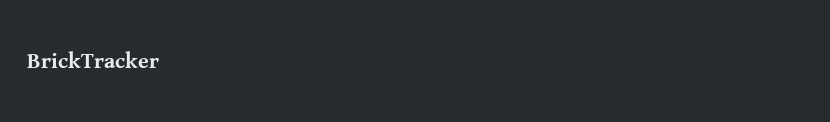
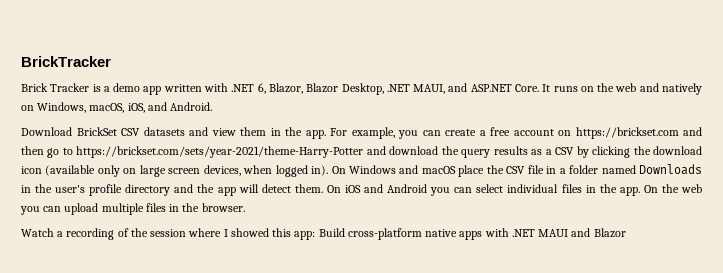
(159, 59) none -> [21,83,702,95] [21,102,213,113] [21,127,702,139] [21,146,702,158] [21,164,702,177] [21,184,703,196] [20,203,245,215] [21,228,626,240] // Brick Tracker is a demo app written with .NET 6, Blazor, Blazor Desktop, .NET MAUI, and ASP.NET Core. It runs on the web and natively on Windows, macOS, iOS, and Android. // Download BrickSet CSV datasets and view them in the app. For example, you can create a free account on https://brickset.com and then go to https://brickset.com/sets/year-2021/theme-Harry-Potter and download the query results as a CSV by clicking the download icon (available only on large screen devices, when logged in). On Windows and macOS place the CSV file in a folder named Downloads in the user's profile directory and the app will detect them. On iOS and Android you can select individual files in the app. On the web you can upload multiple files in the browser. // Watch a recording of the session where I showed this app: Build cross-platform native apps with .NET MAUI and Blazor

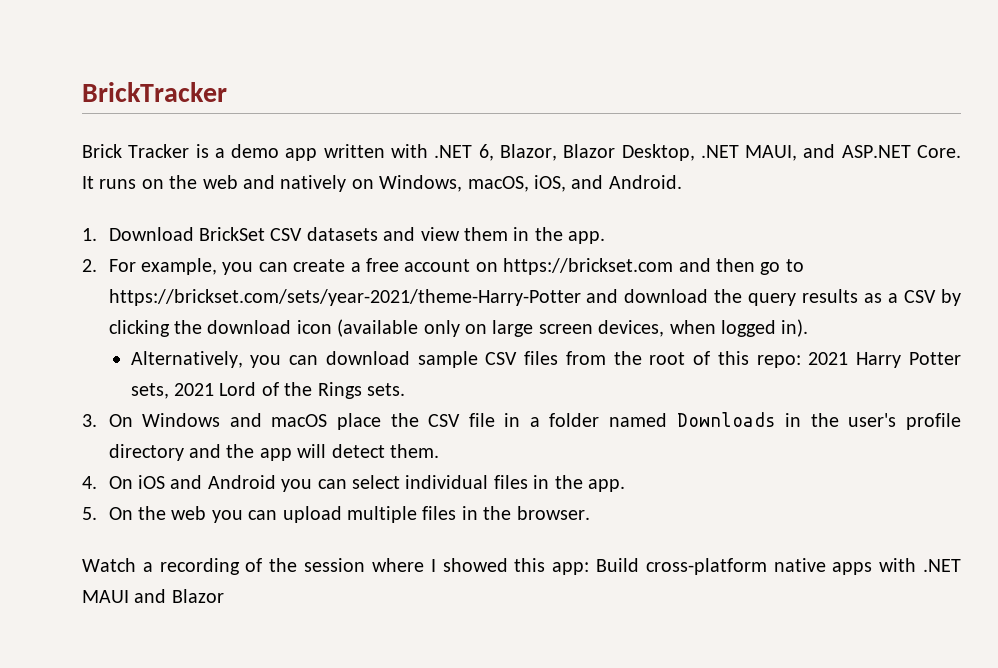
(213, 106) none -> [82,228,97,241] 1.
(326, 134) none -> [82,259,97,272] // 2.
(329, 170) none -> [130,351,961,368] [130,382,405,399] [82,414,97,427] // Alternatively, you can download sample CSV files from the root of this repo: 2021 Harry Potter sets, 2021 Lord of the Rings sets. // 3.
(323, 188) none -> [82,476,97,489] // 4.
(640, 191) none -> [82,507,97,520] // 5.

